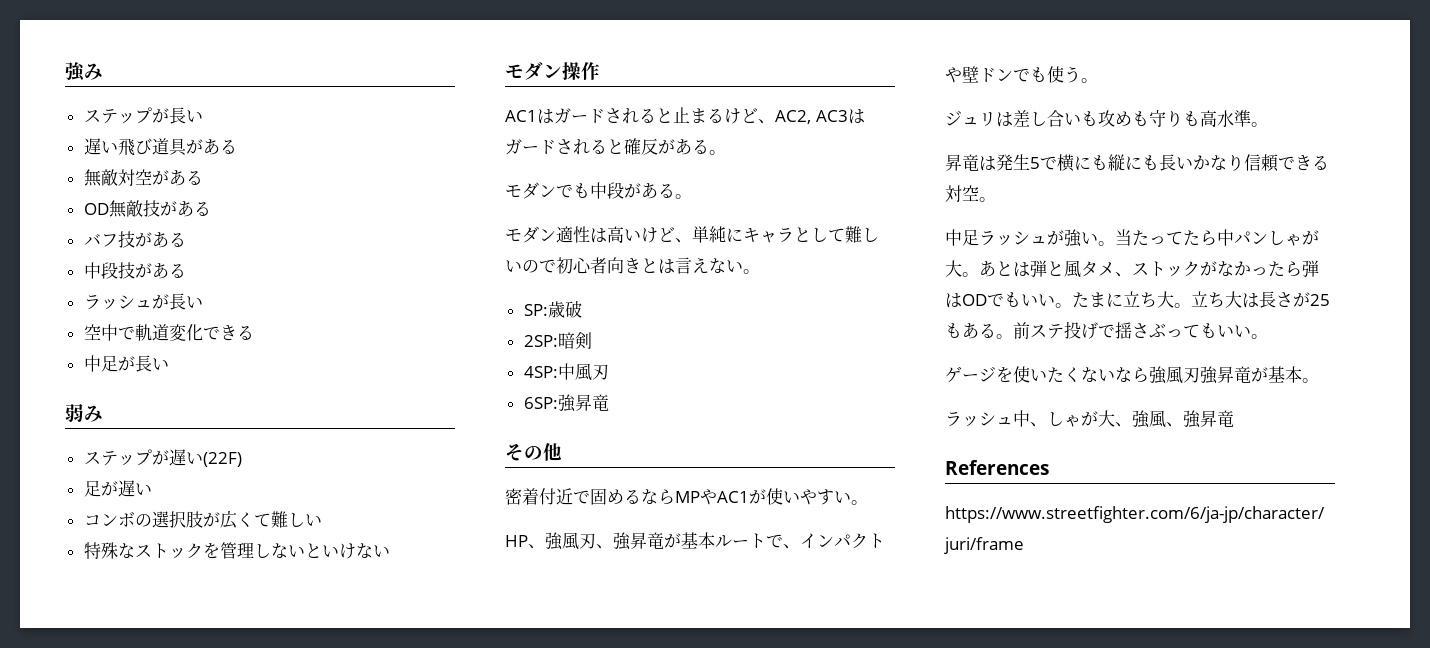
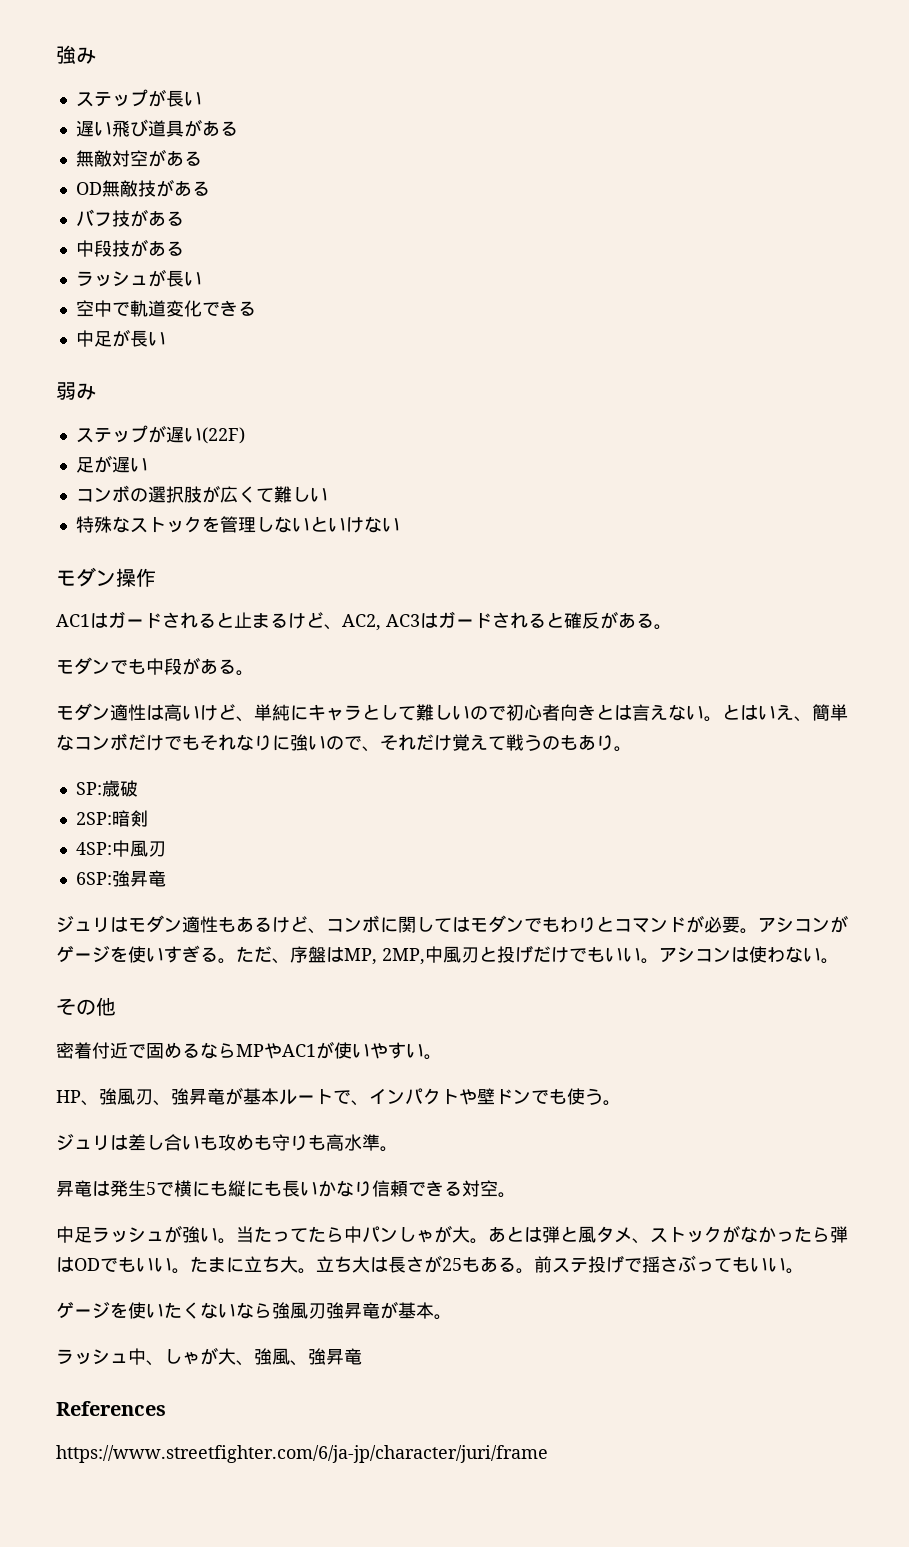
(760, 271) none -> [722,704,848,722] [56,733,632,752] とはいえ、簡単なコンボだけでもそれなりに強いので、それだけ覚えて戦うのもあり。
(609, 402) none -> [56,915,848,934] [56,945,839,965] // ジュリはモダン適性もあるけど、コンボに関してはモダンでもわりとコマンドが必要。アシコンがゲージを使いすぎる。ただ、序盤はMP, 2MP,中風刃と投げだけでもいい。アシコンは使わない。

